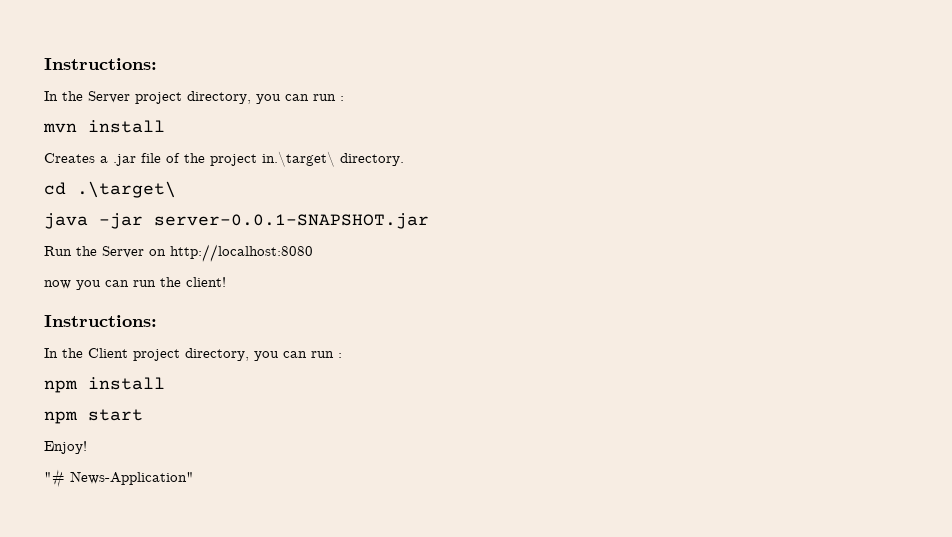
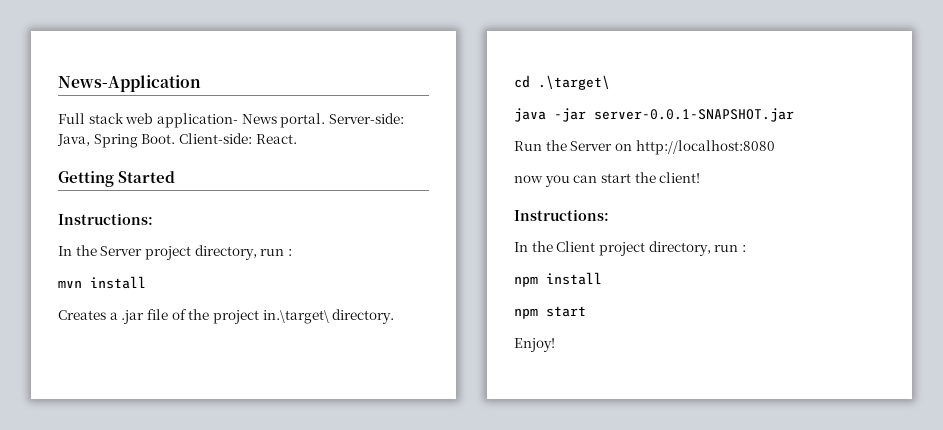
(44, 64) none -> [58,75,201,92] [58,113,404,128] [57,133,297,148] [58,171,176,187] News-Application // Full stack web application- News portal. Server-side: Java, Spring Boot. Client-side: React. // Getting Started //
[256,94,309,104] you can -> (257, 252) none
[133,280,156,287] run -> [600,173,631,183] start
[254,351,307,361] you can -> (711, 248) none
[44,469,194,488] // "# News-Application" -> (555, 345) none

